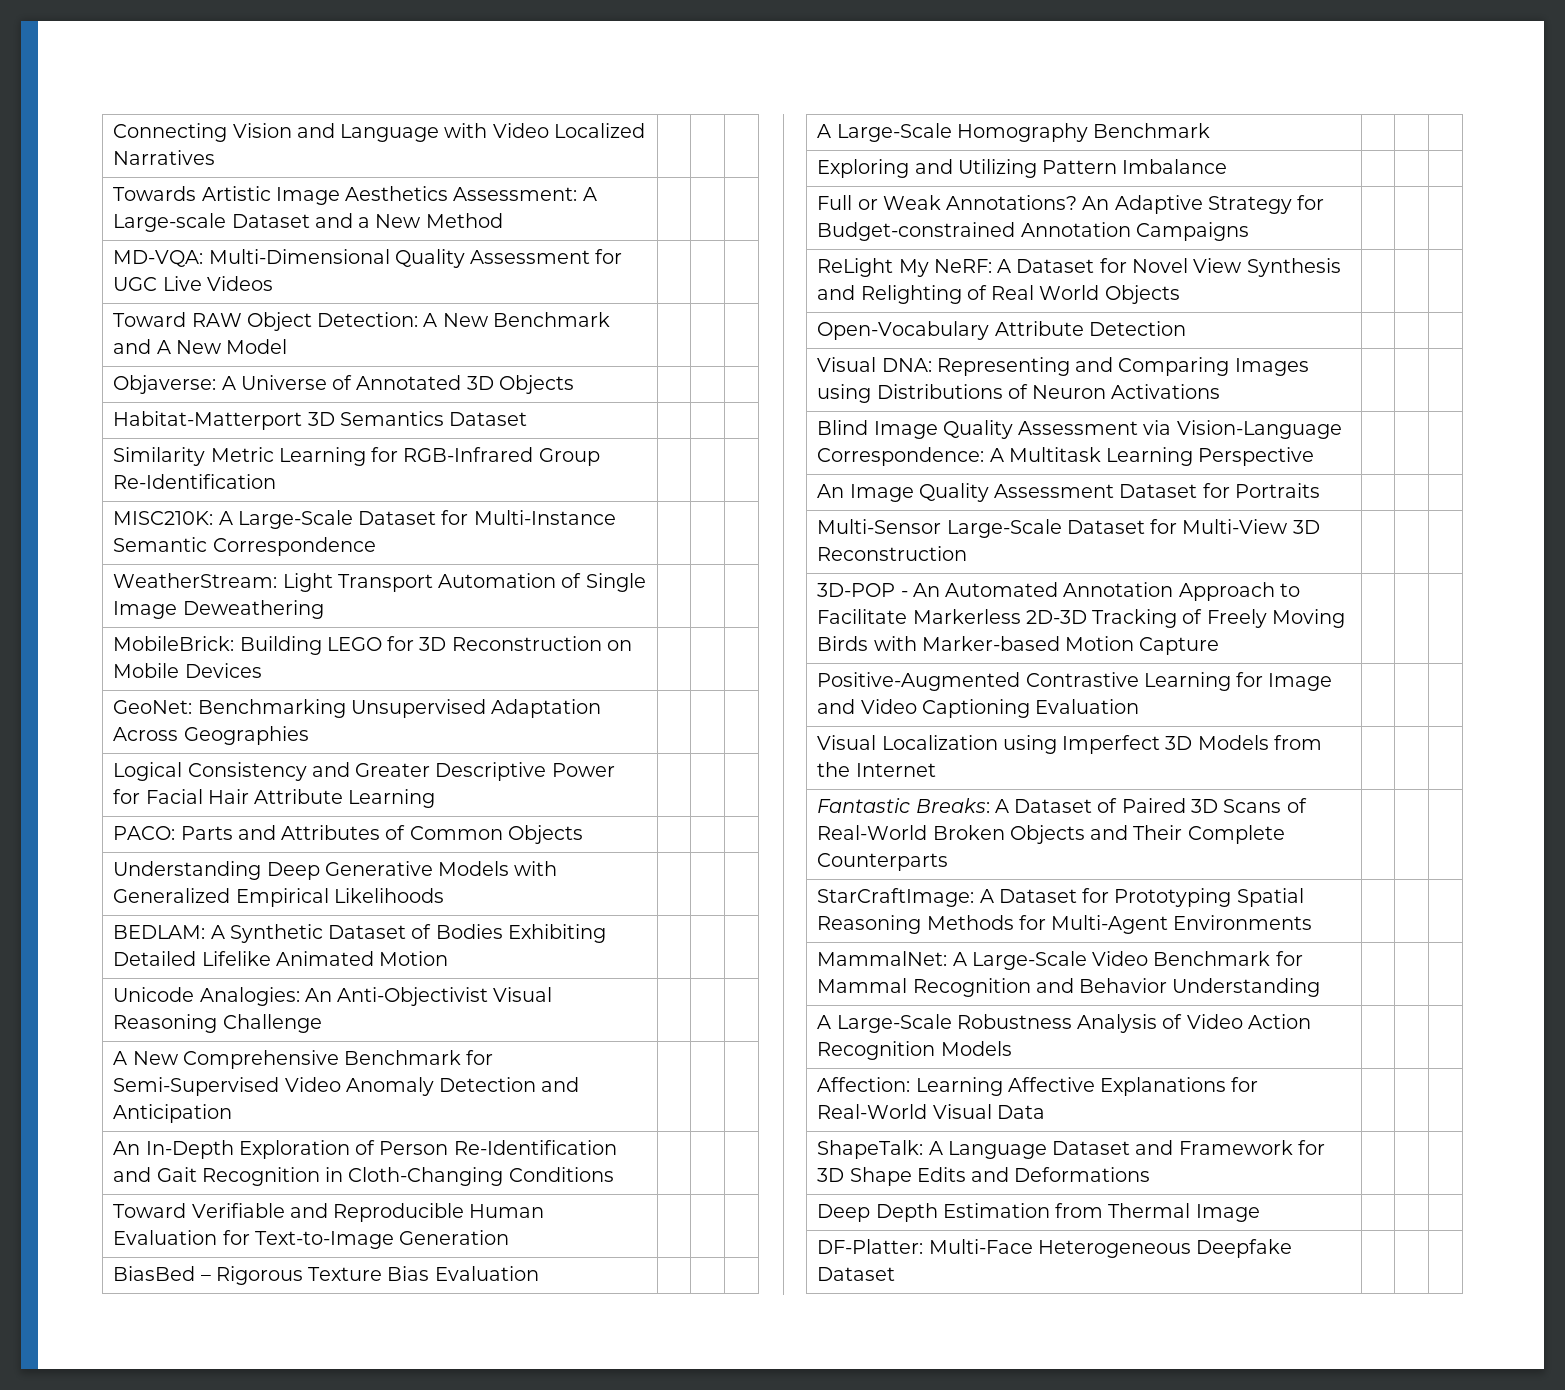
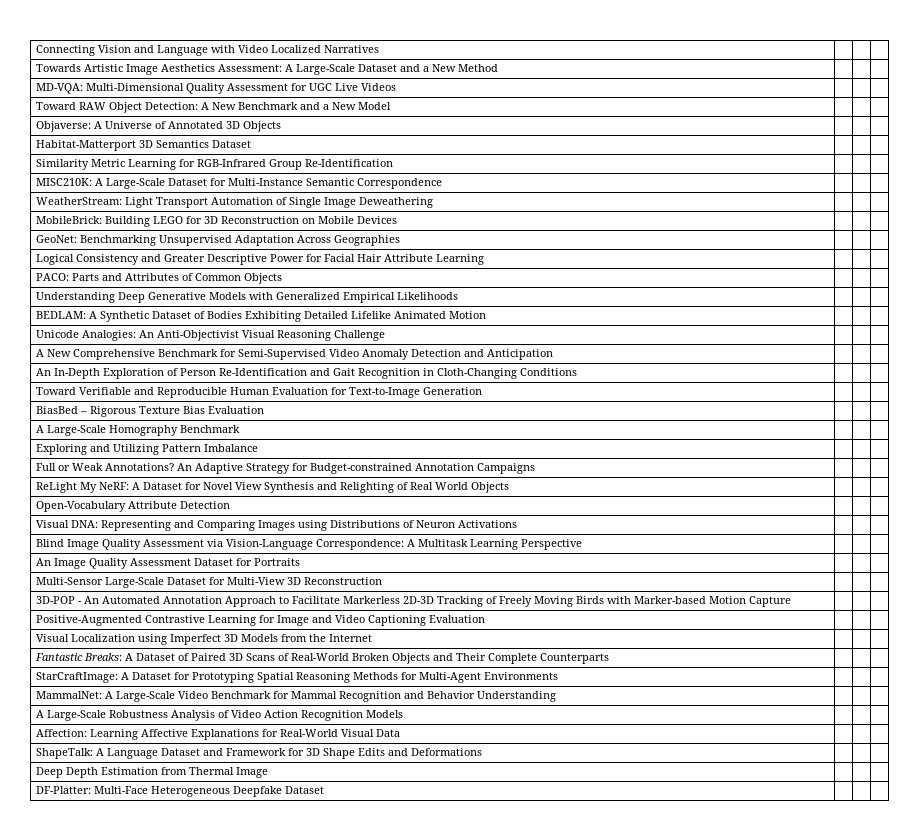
[113,213,227,232] Large-scale -> [296,64,356,75] Large-Scale
[156,340,171,354] A -> [323,104,330,110] a

